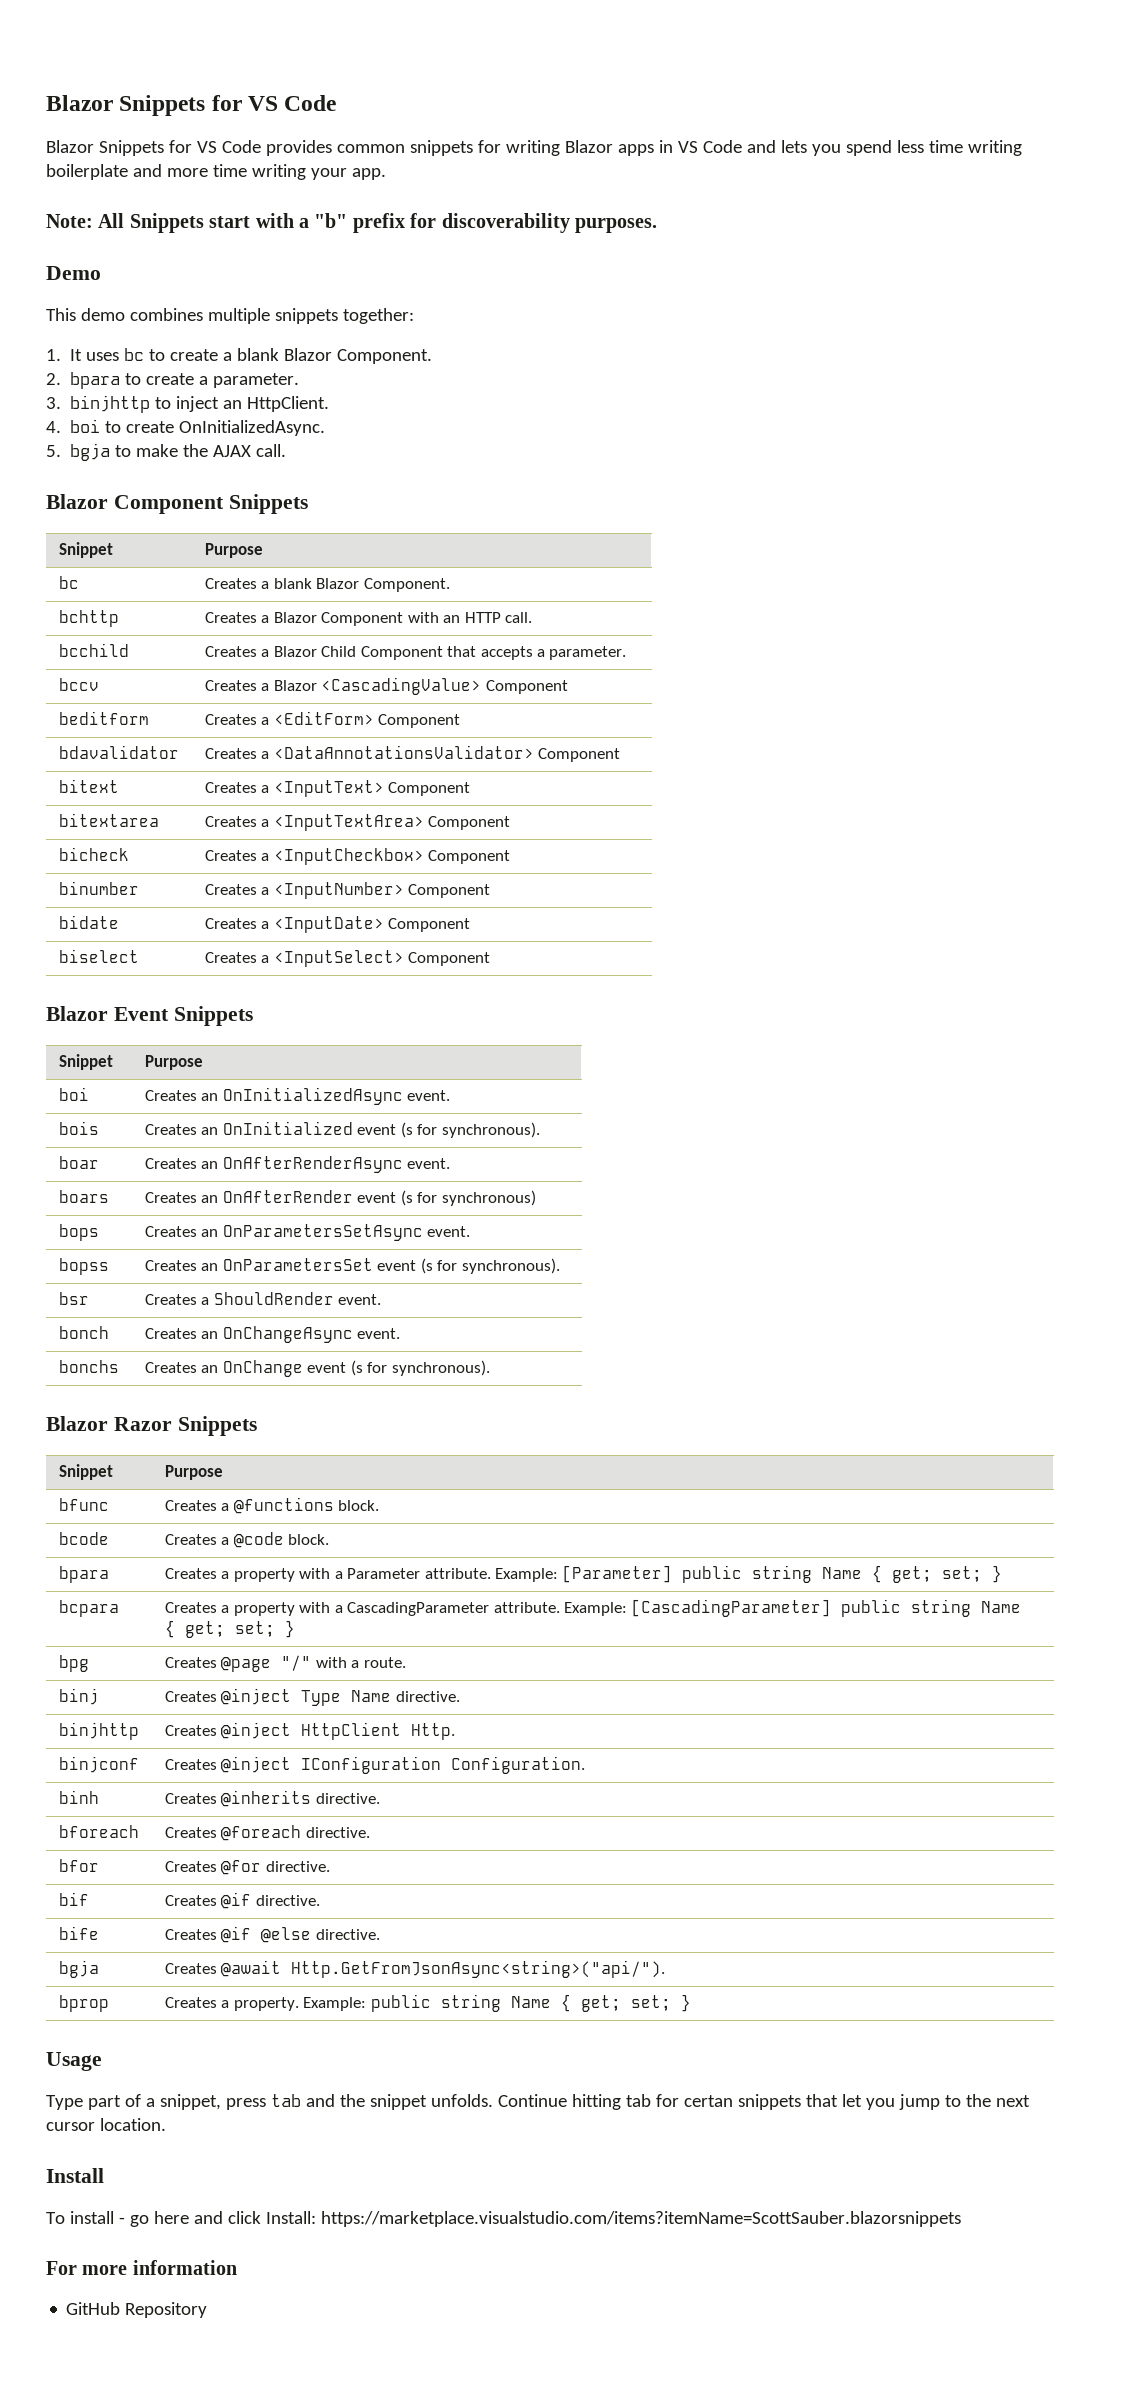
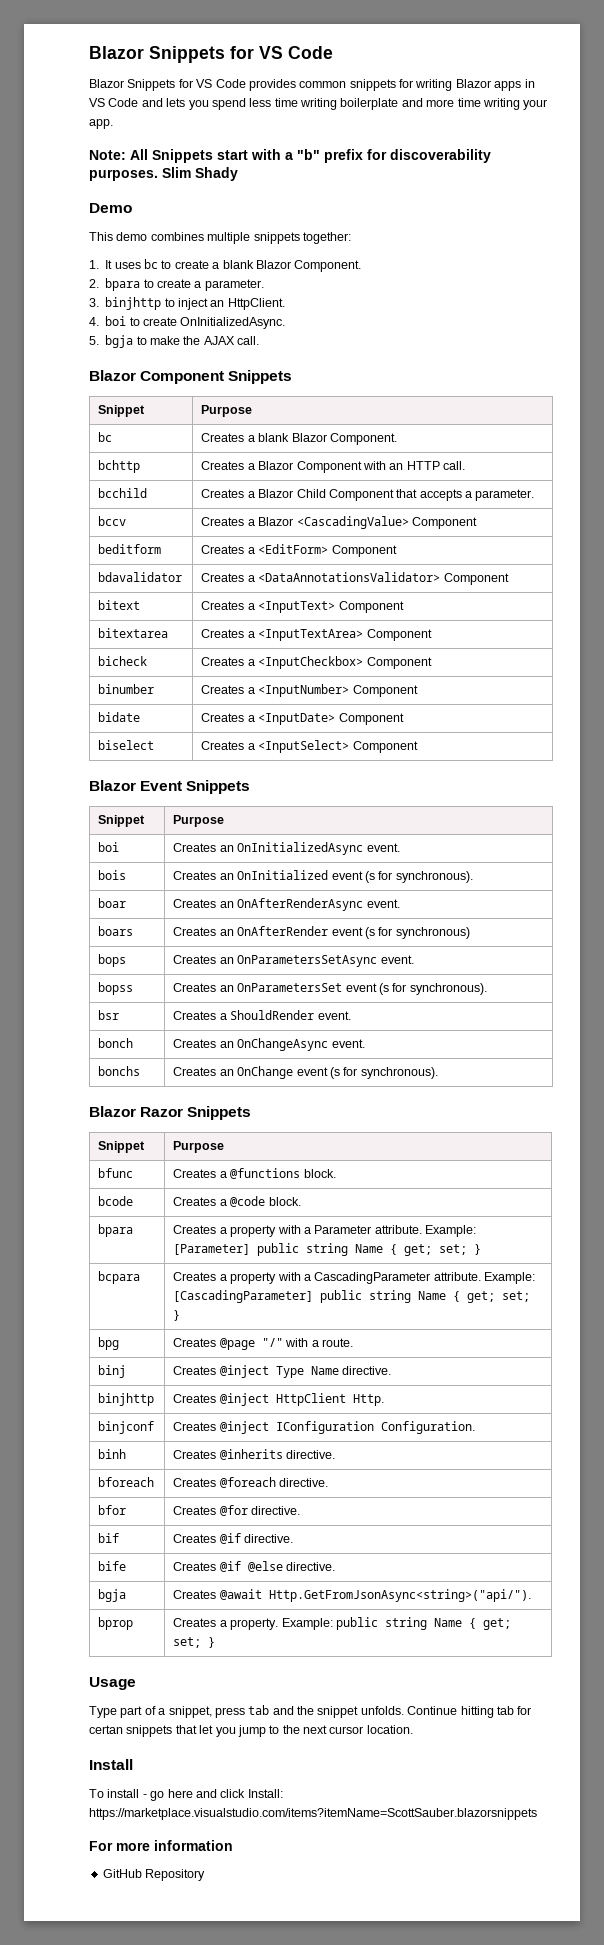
(657, 225) none -> [162,167,238,181] Slim Shady

